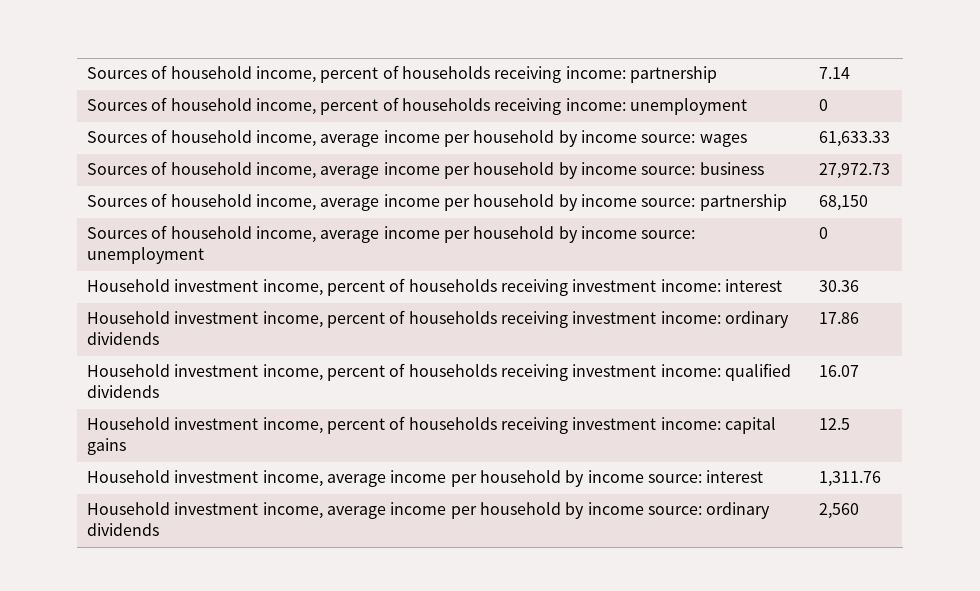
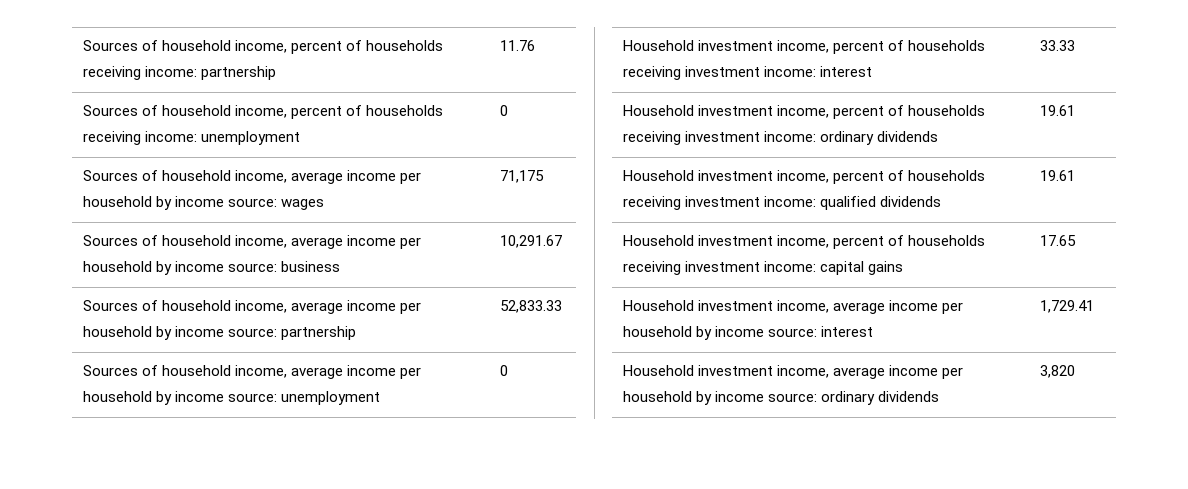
[819,67,851,79] 7.14 -> [500,40,536,51] 11.76
[819,131,891,147] 61,633.33 -> [500,170,545,183] 71,175
[819,163,891,179] 27,972.73 -> [500,235,563,248] 10,291.67
[819,195,869,211] 68,150 -> [500,300,563,313] 52,833.33
[819,280,860,292] 30.36 -> [1040,40,1076,51] 33.33
[819,312,860,324] 17.86 -> [1040,105,1076,116] 19.61
[819,365,860,377] 16.07 -> [1040,170,1076,181] 19.61
[819,418,851,430] 12.5 -> [1040,235,1077,246] 17.65
[819,471,882,487] 1,311.76 -> [1040,300,1095,313] 1,729.41
[819,503,860,519] 2,560 -> [1040,365,1076,378] 3,820

